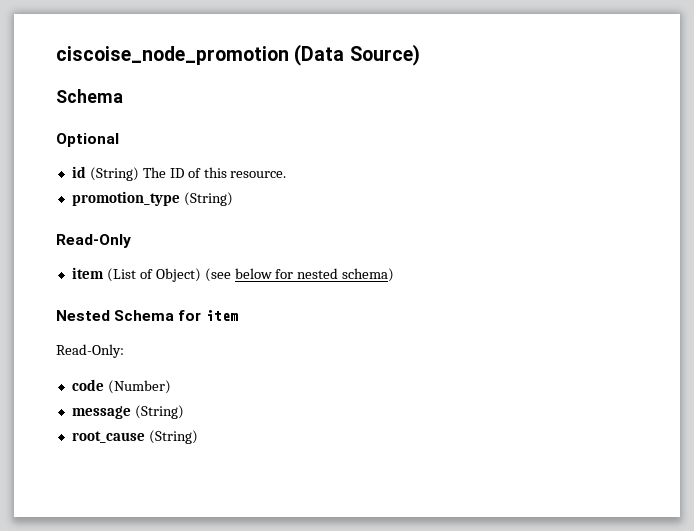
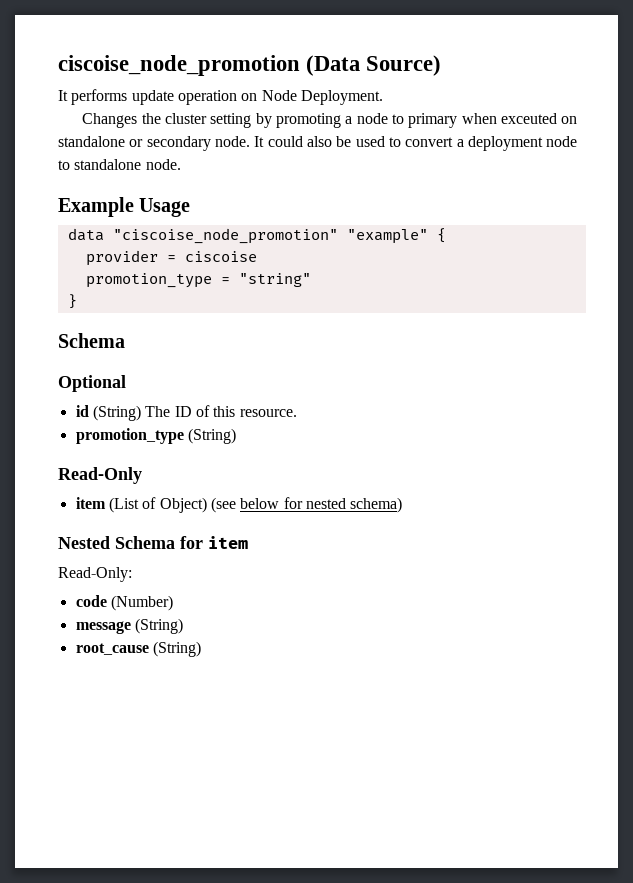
(420, 55) none -> [58,89,383,105] [82,113,578,128] [58,136,578,151] [58,159,181,170] [58,197,191,217] [67,228,446,244] [85,250,257,266] [85,273,311,288] [67,294,77,309] // It performs update operation on Node Deployment. // Changes the cluster setting by promoting a node to primary when exceuted on standalone or secondary node. It could also be used to convert a deployment node to standalone node. // Example Usage // data "ciscoise_node_promotion" "example" { // provider = ciscoise // promotion_type = "string" // }

